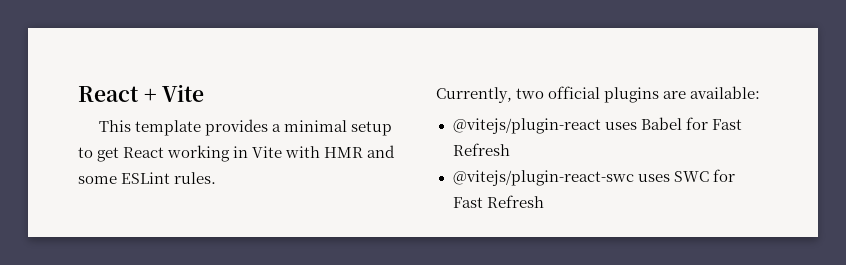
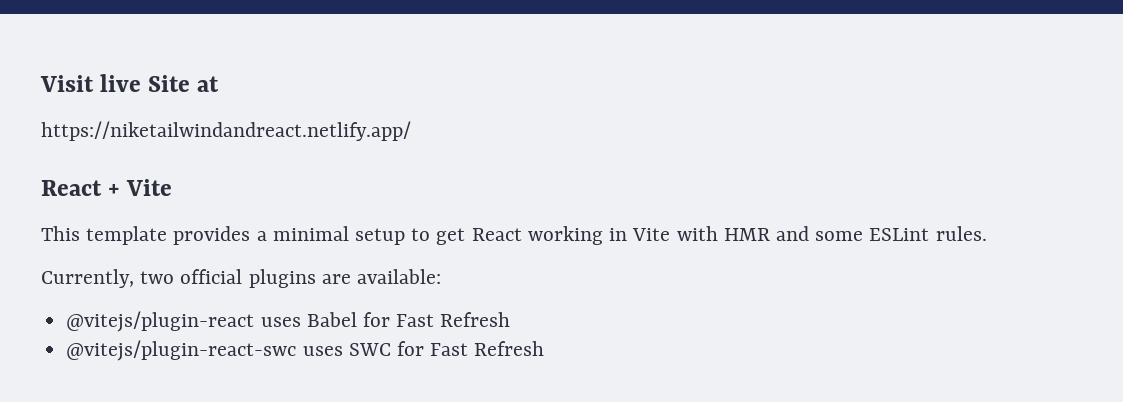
(78, 94) none -> [40,74,220,92] [41,121,411,141] Visit live Site at // https://niketailwindandreact.netlify.app/ //

